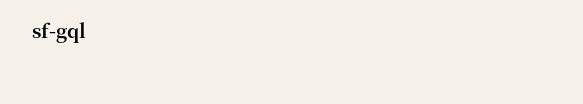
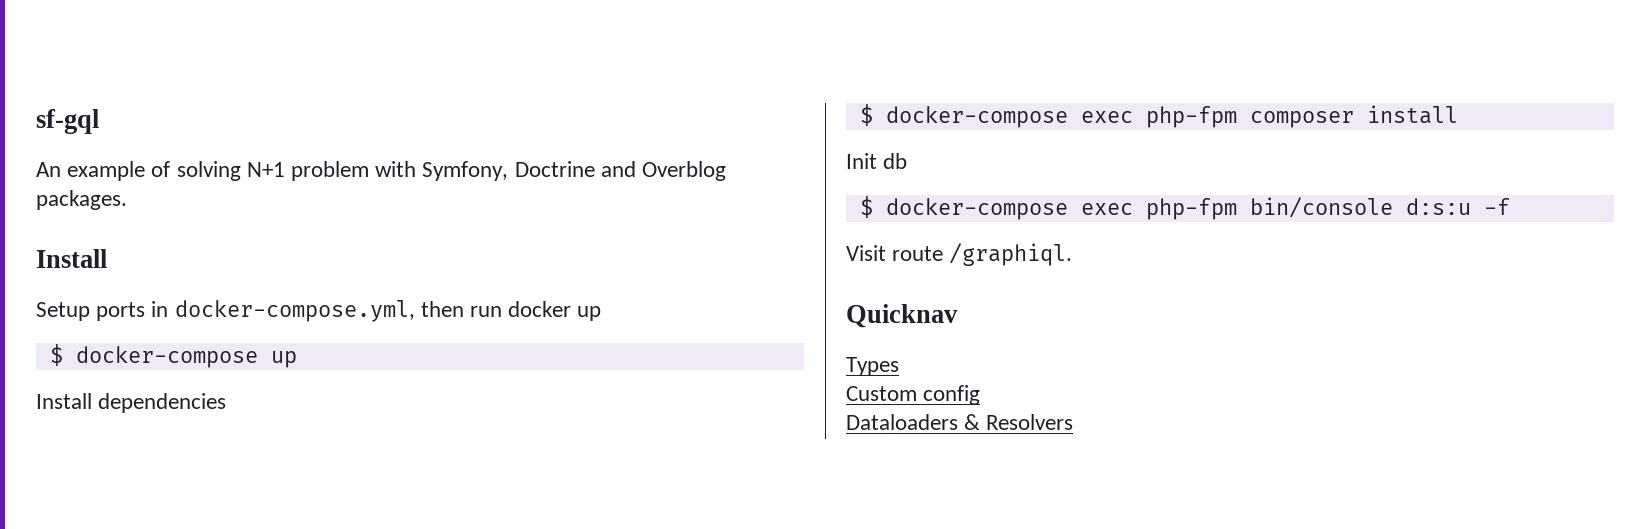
(86, 32) none -> [36,161,727,181] [36,190,127,210] [36,249,107,268] [36,300,602,322] [49,344,297,368] [36,393,227,413] [859,104,1458,128] [846,153,908,169] [859,196,1510,220] [846,243,1073,266] [846,304,958,328] [846,357,899,376] [846,385,981,405] [846,414,1074,430] // An example of solving N+1 problem with Symfony, Doctrine and Overblog packages. // Install // Setup ports in docker-compose.yml, then run docker up // $ docker-compose up // Install dependencies // $ docker-compose exec php-fpm composer install // Init db // $ docker-compose exec php-fpm bin/console d:s:u -f // Visit route /graphiql. // Quicknav // Types // Custom config // Dataloaders & Resolvers

